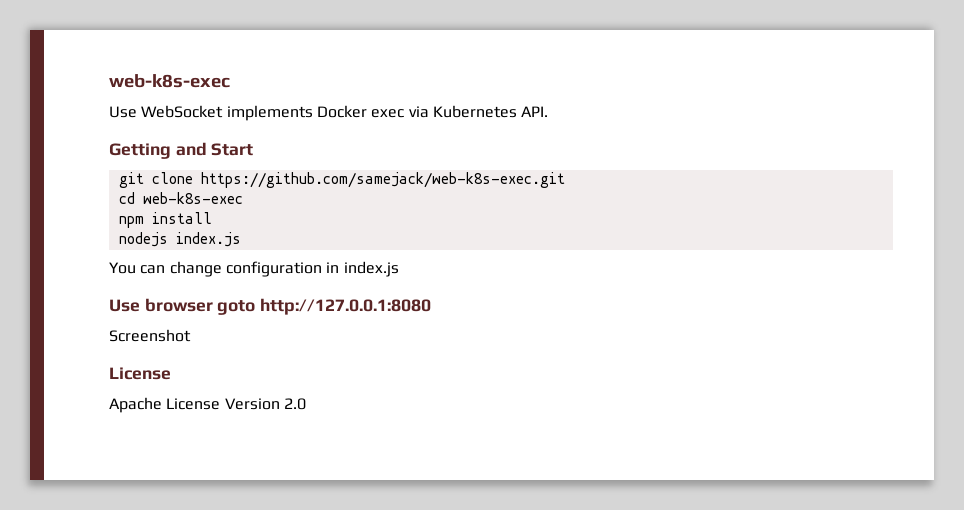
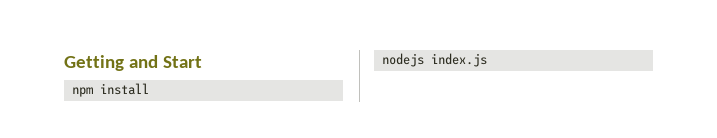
[109,74,230,88] [109,105,549,121] [109,142,254,159] [118,172,565,188] [118,192,243,204] [118,212,212,228] [118,232,241,247] [109,261,399,277] [109,298,432,315] [109,329,191,342] [109,367,171,380] [109,397,306,413] web-k8s-exec // Use WebSocket implements Docker exec via Kubernetes API. // Getting and Start // git clone https://github.com/samejack/web-k8s-exec.git // cd web-k8s-exec // npm install // nodejs index.js // You can change configuration in index.js // Use browser goto http://127.0.0.1:8080 // Screenshot // License // Apache License Version 2.0 -> [64,55,203,71] [72,83,150,97] [382,53,488,67] Getting and Start // npm install // nodejs index.js

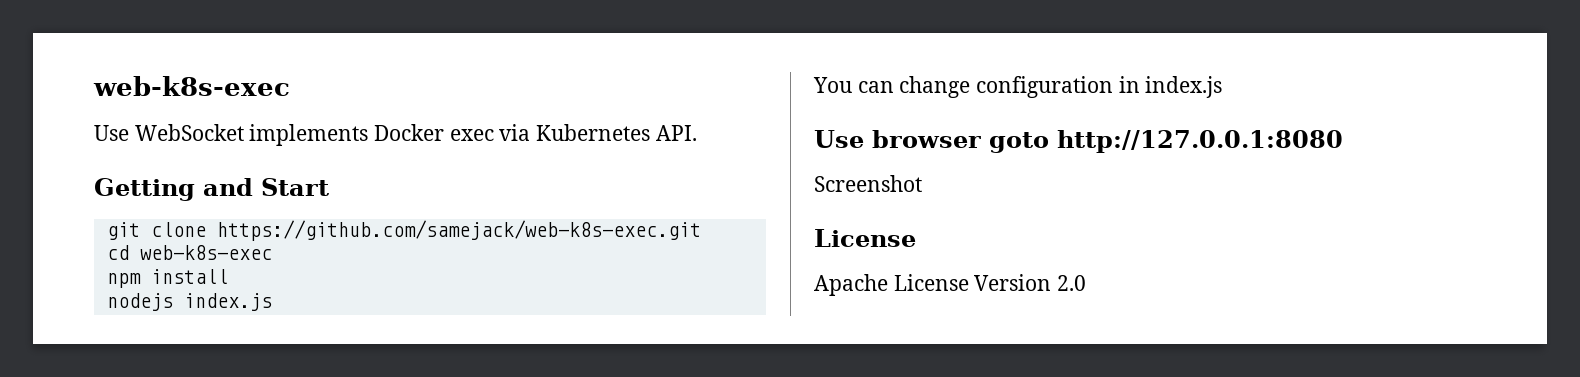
[64,55,203,71] [72,83,150,97] [382,53,488,67] Getting and Start // npm install // nodejs index.js -> [93,76,290,96] [94,124,697,146] [94,178,329,201] [106,220,701,241] [106,245,272,260] [106,269,228,288] [106,293,272,311] [813,76,1223,98] [814,130,1343,153] [814,175,922,192] [814,229,916,247] [814,274,1087,296] web-k8s-exec // Use WebSocket implements Docker exec via Kubernetes API. // Getting and Start // git clone https://github.com/samejack/web-k8s-exec.git // cd web-k8s-exec // npm install // nodejs index.js // You can change configuration in index.js // Use browser goto http://127.0.0.1:8080 // Screenshot // License // Apache License Version 2.0

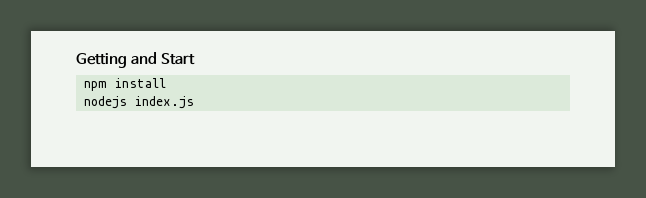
[93,76,290,96] [94,124,697,146] [94,178,329,201] [106,220,701,241] [106,245,272,260] [106,269,228,288] [106,293,272,311] [813,76,1223,98] [814,130,1343,153] [814,175,922,192] [814,229,916,247] [814,274,1087,296] web-k8s-exec // Use WebSocket implements Docker exec via Kubernetes API. // Getting and Start // git clone https://github.com/samejack/web-k8s-exec.git // cd web-k8s-exec // npm install // nodejs index.js // You can change configuration in index.js // Use browser goto http://127.0.0.1:8080 // Screenshot // License // Apache License Version 2.0 -> [76,52,196,68] [83,78,166,91] [83,96,194,109] Getting and Start // npm install // nodejs index.js

